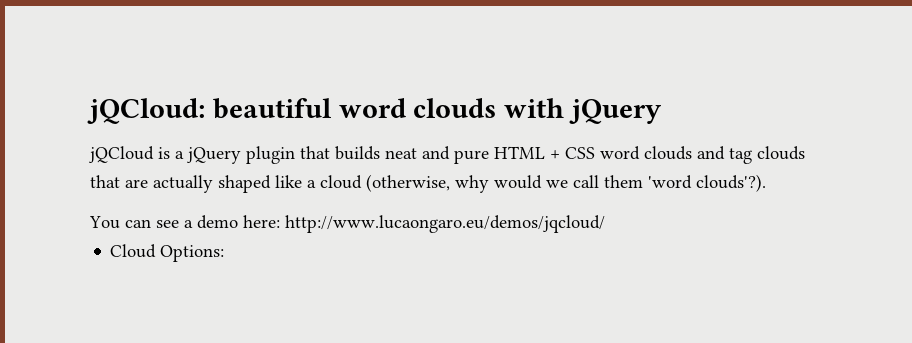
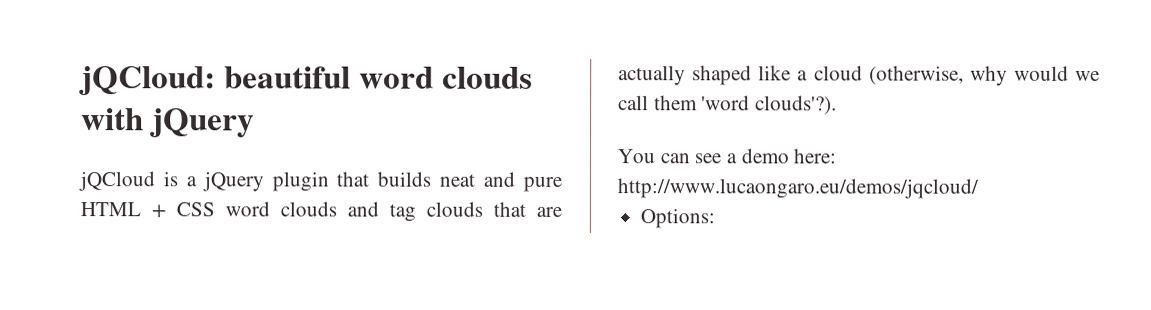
[110,244,157,258] Cloud -> (979, 188) none

